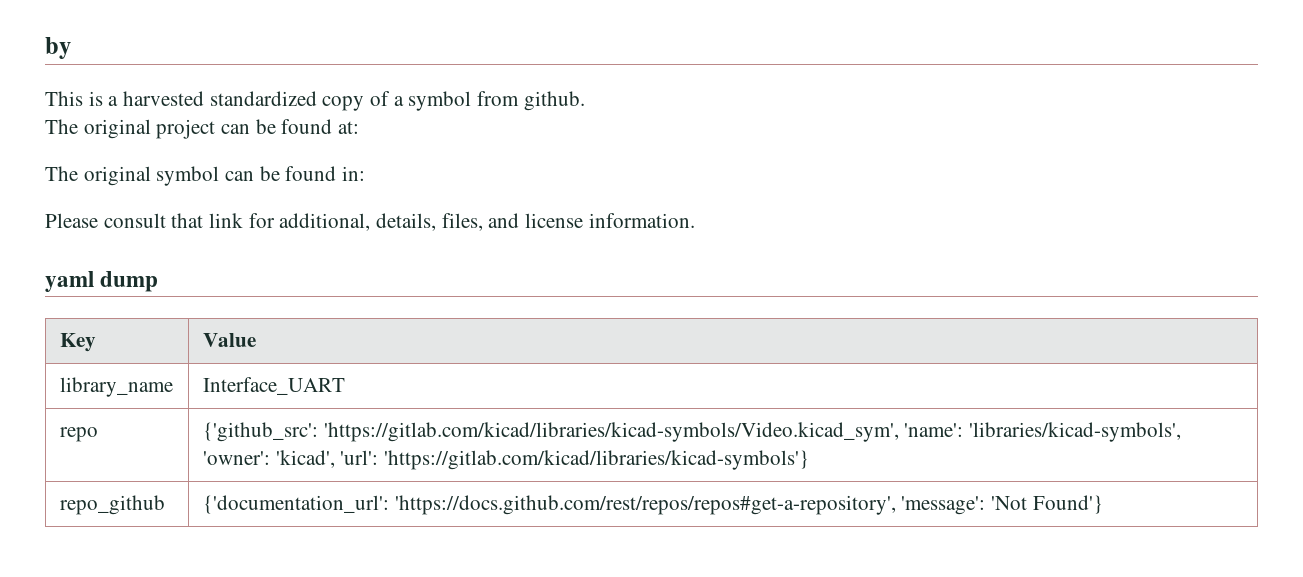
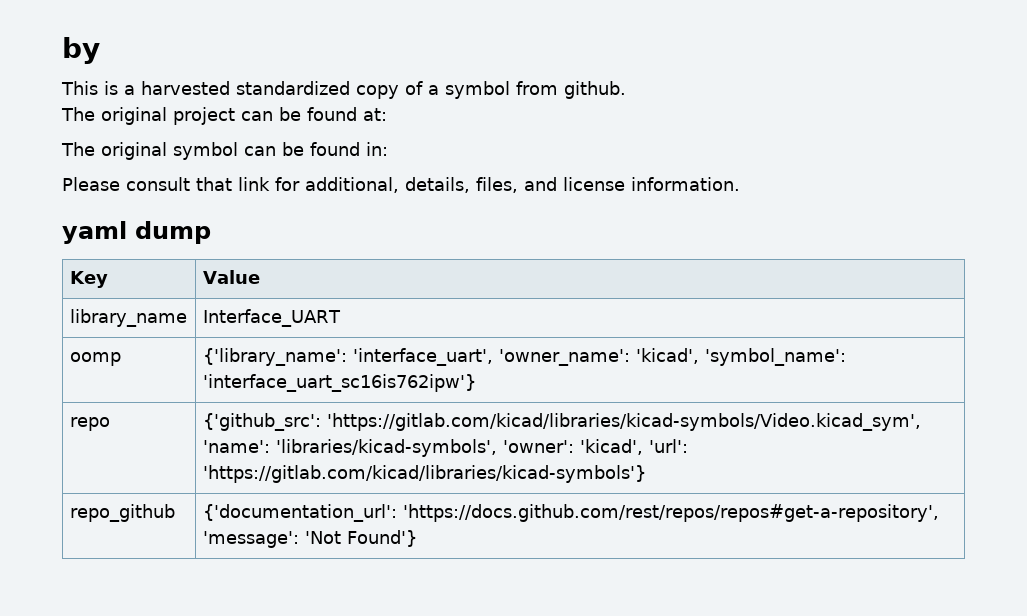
(345, 386) none -> [69,352,121,366] [202,348,846,366] [202,374,476,392] // oomp | {'library_name': 'interface_uart', 'owner_name': 'kicad', 'symbol_name': 'interface_uart_sc16is762ipw'}

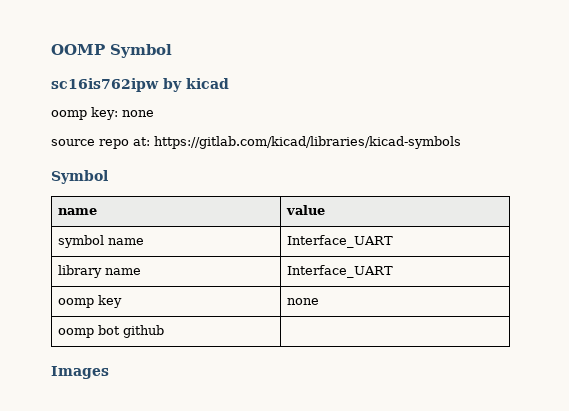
[62,37,100,64] [61,81,626,99] [61,107,387,125] [61,142,388,160] [62,177,740,193] [62,221,211,244] [69,271,108,288] [202,270,260,284] [69,309,187,327] [202,309,341,327] [69,352,121,366] [202,348,846,366] [202,374,476,392] [69,417,110,431] [202,413,921,431] [202,439,688,457] [202,465,646,483] [69,504,175,522] [202,504,939,522] [202,530,417,548] by // This is a harvested standardized copy of a symbol from github. // The original project can be found at: // The original symbol can be found in: // Please consult that link for additional, details, files, and license information. // yaml dump // Key | Value // library_name | Interface_UART // oomp | {'library_name': 'interface_uart', 'owner_name': 'kicad', 'symbol_name': 'interface_uart_sc16is762ipw'} // repo | {'github_src': 'https://gitlab.com/kicad/libraries/kicad-symbols/Video.kicad_sym', 'name': 'libraries/kicad-symbols', 'owner': 'kicad', 'url': 'https://gitlab.com/kicad/libraries/kicad-symbols'} // repo_github | {'documentation_url': 'https://docs.github.com/rest/repos/repos#get-a-repository', 'message': 'Not Found'} -> [51,44,172,58] [51,78,229,92] [51,107,154,120] [51,136,461,149] [51,170,108,184] [57,208,97,215] [285,205,325,215] [57,235,144,248] [286,235,393,248] [57,265,141,278] [286,265,393,278] [57,295,122,308] [286,298,319,305] [57,325,164,338] [51,366,109,379] OOMP Symbol // sc16is762ipw by kicad // oomp key: none // source repo at: https://gitlab.com/kicad/libraries/kicad-symbols // Symbol // name | value // symbol name | Interface_UART // library name | Interface_UART // oomp key | none // oomp bot github | // Images

